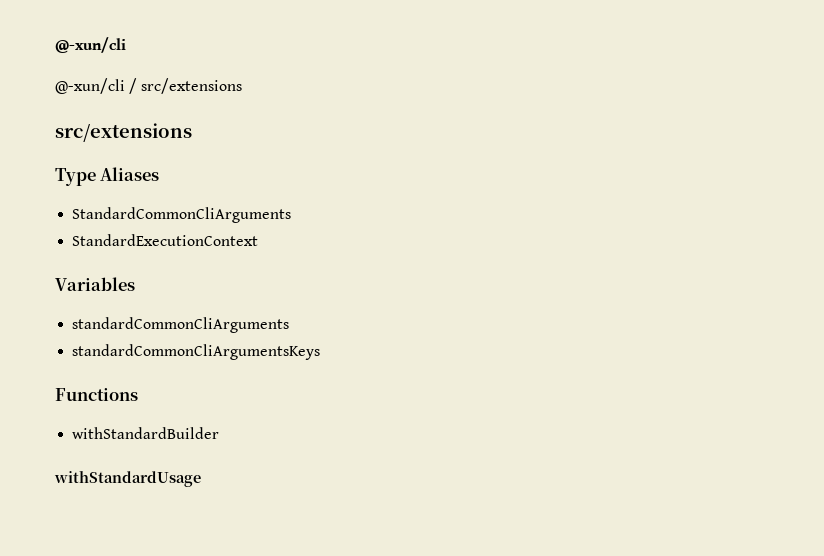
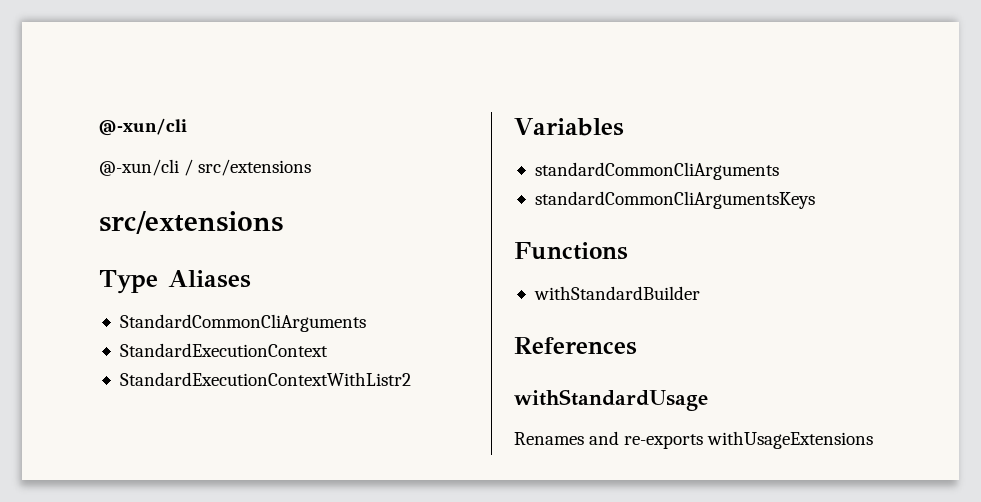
(259, 240) none -> [119,372,411,386] // StandardExecutionContextWithListr2
(220, 433) none -> [514,337,637,355] // References
(201, 479) none -> [514,431,874,449] // Renames and re-exports withUsageExtensions

